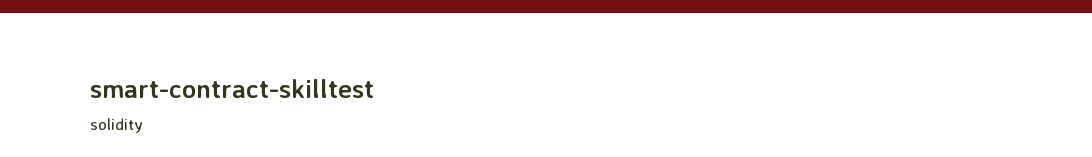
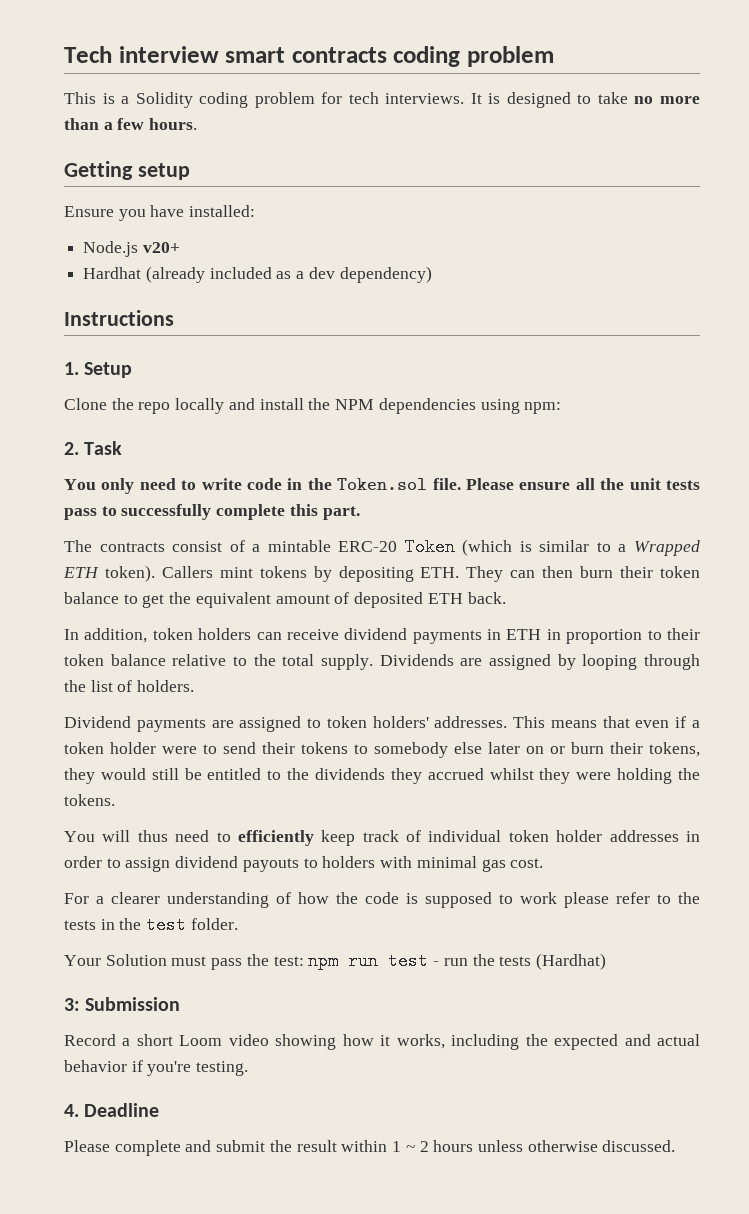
[90,79,374,98] [90,118,143,133] smart-contract-skilltest // solidity -> [64,46,555,67] [64,92,700,108] [64,118,198,130] [64,161,190,180] [64,205,256,221] [83,241,180,257] [83,266,432,283] [64,310,174,326] [64,362,133,378] [64,398,562,414] [64,441,123,455] [64,478,700,494] [64,504,360,520] [64,538,701,556] [63,565,700,582] [64,592,506,608] [64,628,701,644] [64,654,700,670] [64,680,195,692] [64,716,700,732] [64,742,700,758] [64,768,700,784] [64,794,115,806] [64,830,701,846] [64,856,544,872] [64,892,700,908] [64,916,238,934] [64,952,606,970] [64,997,181,1011] [64,1034,700,1050] [64,1060,249,1076] [64,1103,160,1117] [64,1140,676,1156] Tech interview smart contracts coding problem // This is a Solidity coding problem for tech interviews. It is designed to take no more than a few hours. // Getting setup // Ensure you have installed: // Node.js v20+ // Hardhat (already included as a dev dependency) // Instructions // 1. Setup // Clone the repo locally and install the NPM dependencies using npm: // 2. Task // You only need to write code in the Token.sol file. Please ensure all the unit tests pass to successfully complete this part. // The contracts consist of a mintable ERC-20 Token (which is similar to a Wrapped ETH token). Callers mint tokens by depositing ETH. They can then burn their token balance to get the equivalent amount of deposited ETH back. // In addition, token holders can receive dividend payments in ETH in proportion to their token balance relative to the total supply. Dividends are assigned by looping through the list of holders. // Dividend payments are assigned to token holders' addresses. This means that even if a token holder were to send their tokens to somebody else later on or burn their tokens, they would still be entitled to the dividends they accrued whilst they were holding the tokens. // You will thus need to efficiently keep track of individual token holder addresses in order to assign dividend payouts to holders with minimal gas cost. // For a clearer understanding of how the code is supposed to work please refer to the tests in the test folder. // Your Solution must pass the test: npm run test - run the tests (Hardhat) // 3: Submission // Record a short Loom video showing how it works, including the expected and actual behavior if you're testing. // 4. Deadline // Please complete and submit the result within 1 ~ 2 hours unless otherwise discussed.

